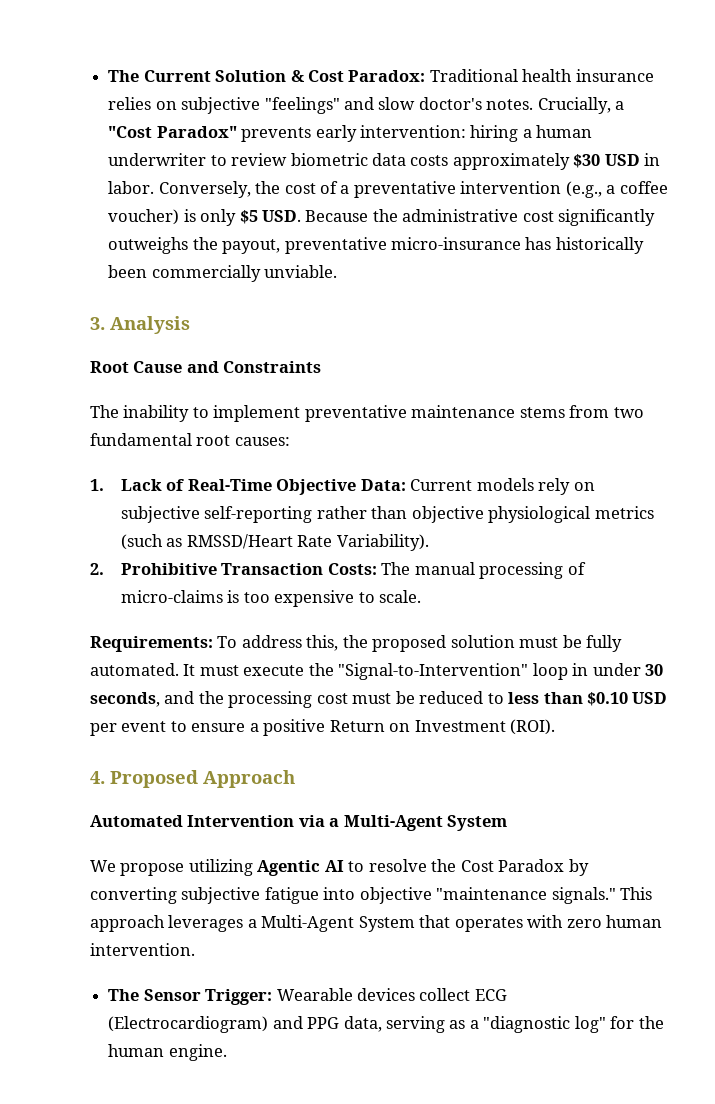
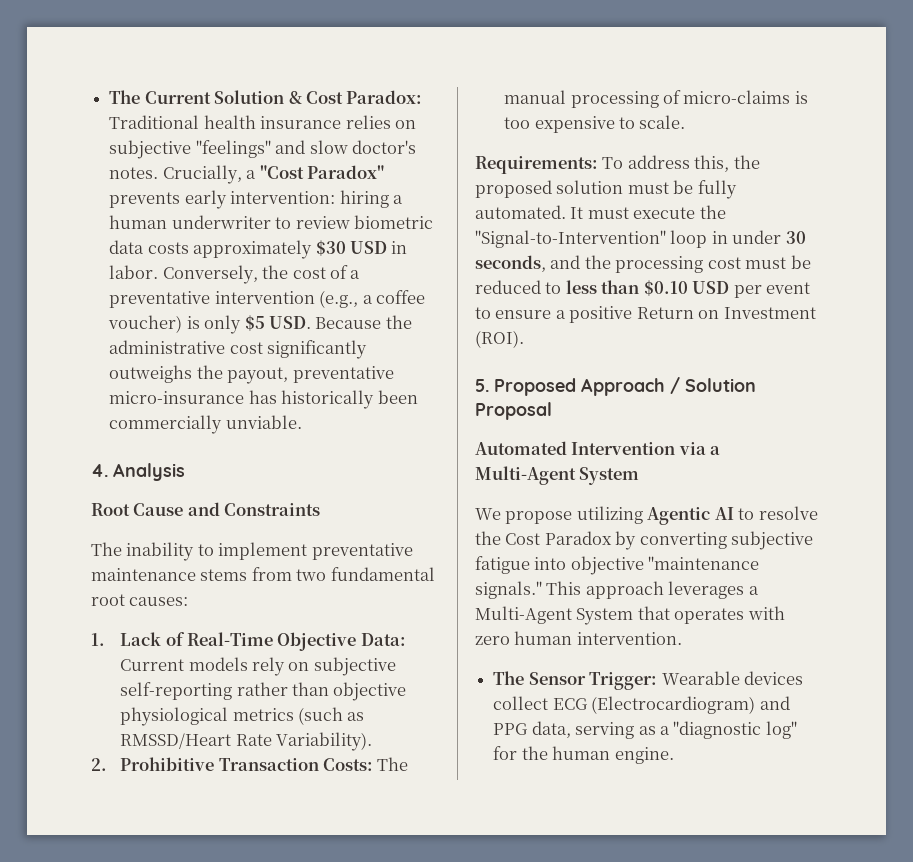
[90,317,105,330] 3. -> [91,464,108,477] 4.
[90,771,105,784] 4. -> [475,379,489,392] 5.
(295, 779) none -> [670,377,756,394] [475,402,552,420] / Solution Proposal

